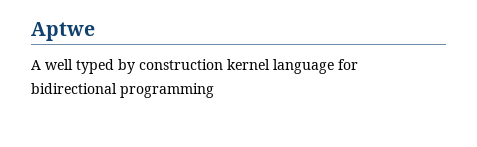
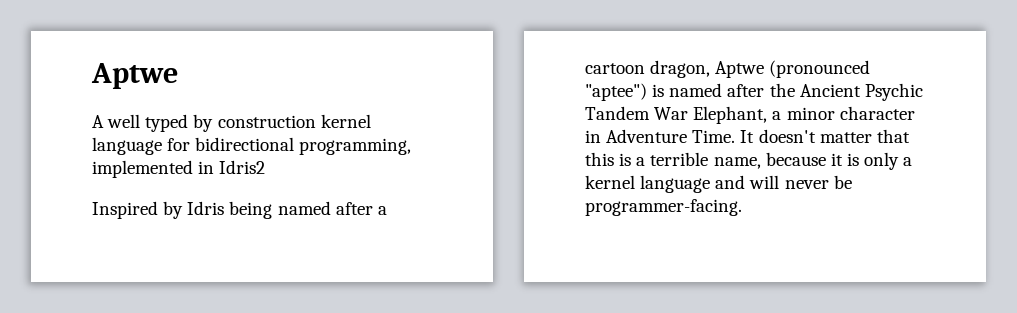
[120,83,214,98] programming -> [299,138,412,155] [92,160,266,178] [92,201,387,219] [585,60,871,78] [585,83,923,101] [585,106,915,124] [585,129,910,143] [585,152,913,170] [585,175,852,193] [585,199,742,216] programming, implemented in Idris2 // Inspired by Idris being named after a cartoon dragon, Aptwe (pronounced "aptee") is named after the Ancient Psychic Tandem War Elephant, a minor character in Adventure Time. It doesn't matter that this is a terrible name, because it is only a kernel language and will never be programmer-facing.

